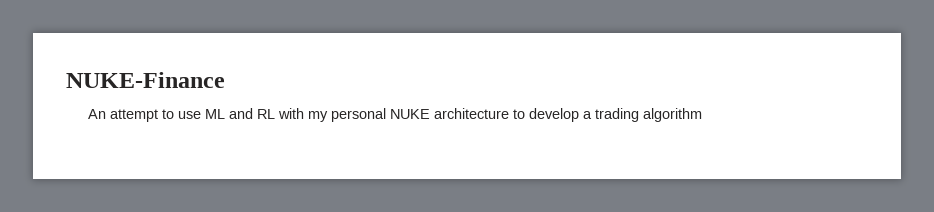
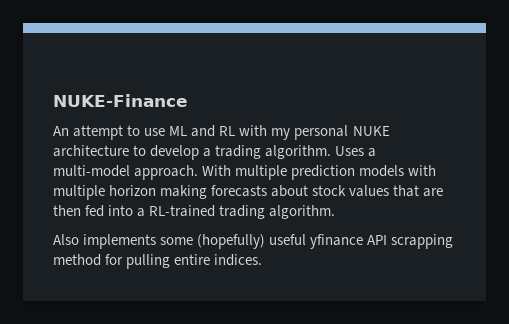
[642,108,702,122] algorithm -> [265,145,377,159] [53,165,437,180] [53,185,444,200] [53,205,336,219] [53,234,454,249] [53,254,263,269] algorithm. Uses a multi-model approach. With multiple prediction models with multiple horizon making forecasts about stock values that are then fed into a RL-trained trading algorithm. // Also implements some (hopefully) useful yfinance API scrapping method for pulling entire indices.

